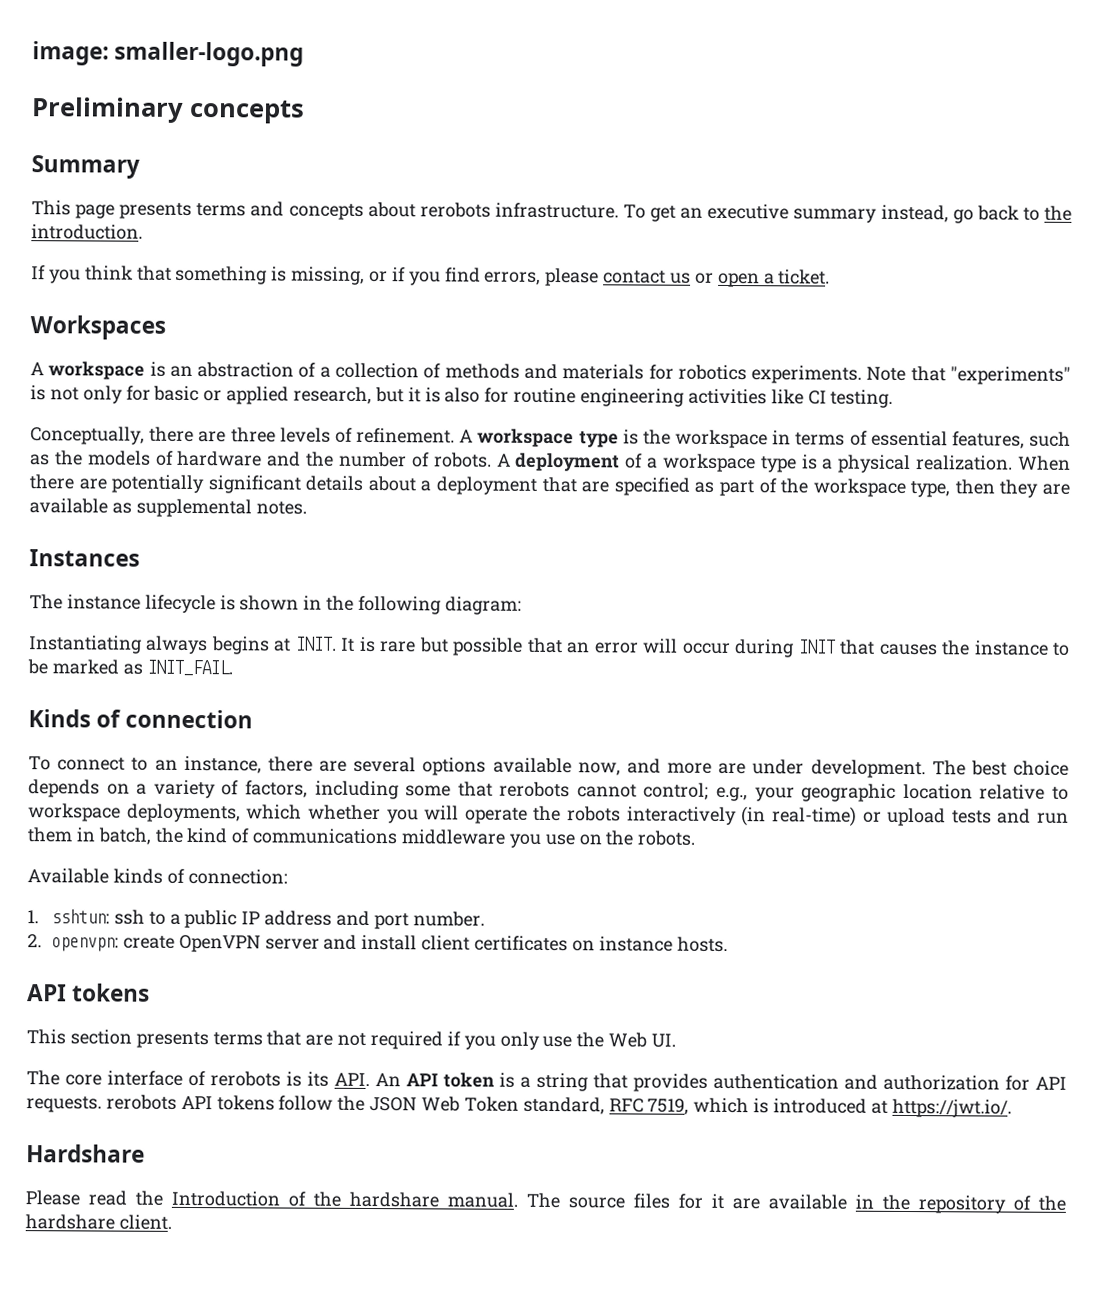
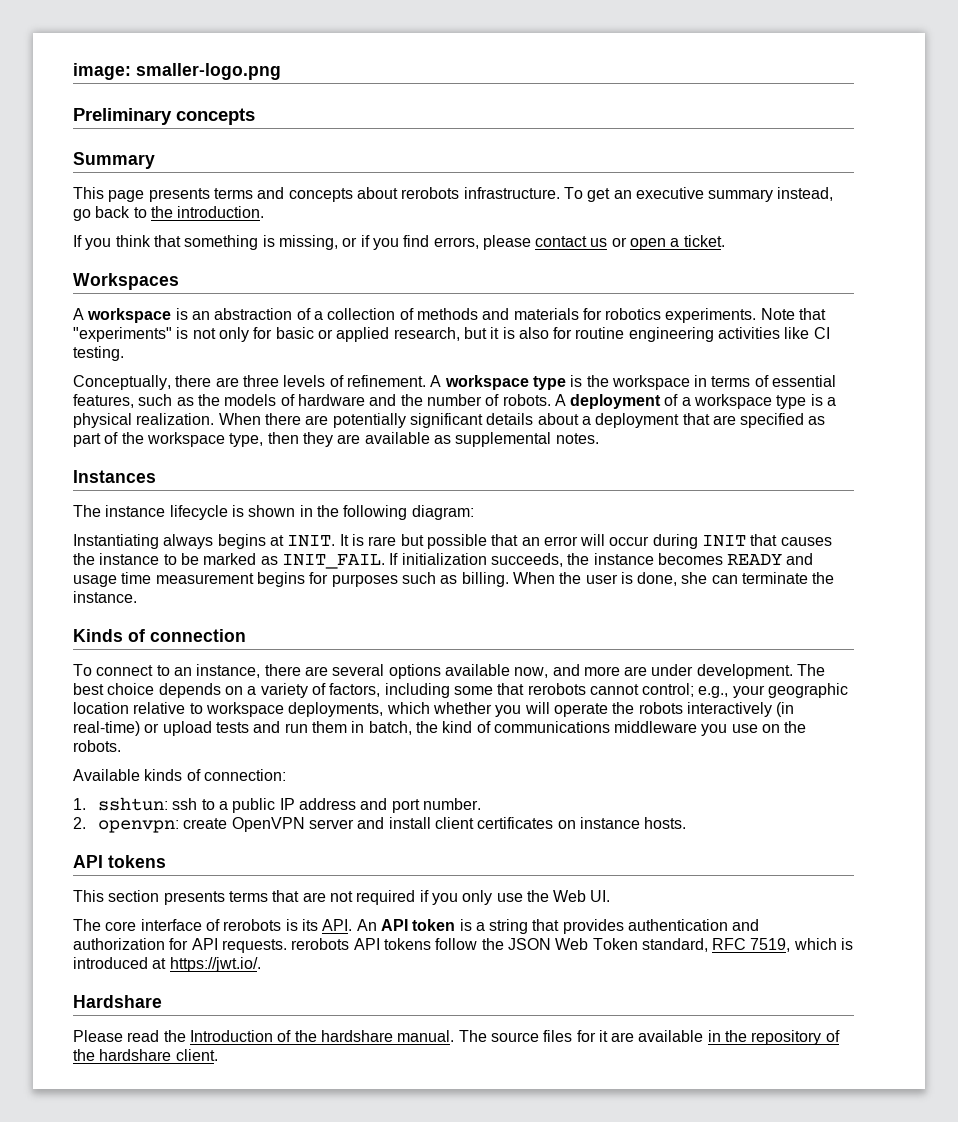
(233, 668) none -> [389,553,814,567] [73,572,835,587] [73,591,137,603] If initialization succeeds, the instance becomes READY and usage time measurement begins for purposes such as billing. When the user is done, she can terminate the instance.

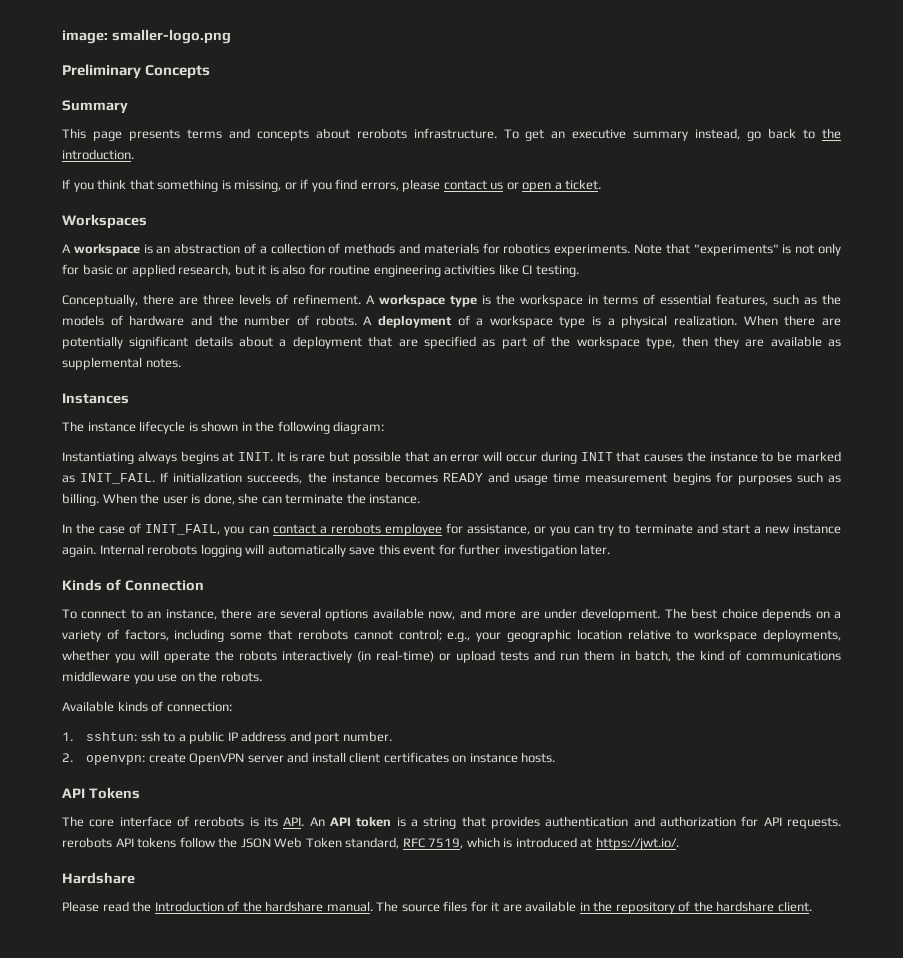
[176,108,255,125] concepts -> [145,65,211,79] Concepts
(137, 597) none -> [62,523,841,536] [62,544,611,557] // In the case of INIT_FAIL, you can contact a rerobots employee for assistance, or you can try to terminate and start a new instance again. Internal rerobots logging will automatically save this event for further investigation later.
[150,629,246,642] connection -> [124,580,204,591] Connection
[386,702,430,714] which -> (841, 635) none
[108,855,166,868] [73,890,611,905] tokens // This section presents terms that are not required if you only use the Web UI. -> [88,787,140,799] Tokens

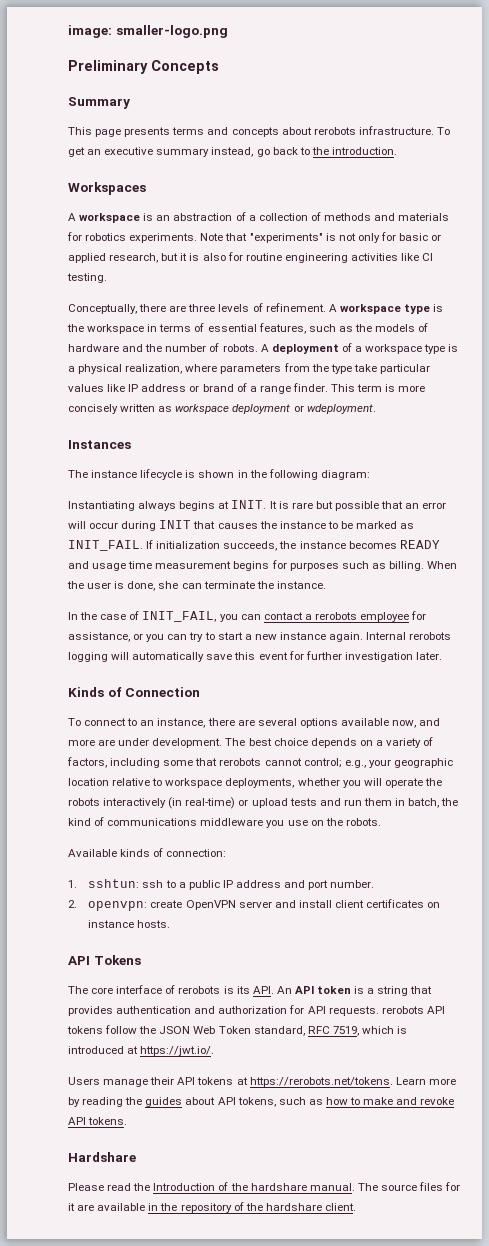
[62,179,602,192] // If you think that something is missing, or if you find errors, please contact us or open a ticket. -> (397, 151) none
[674,315,841,326] [62,336,841,349] [62,357,181,370] realization. When there are potentially significant details about a deployment that are specified as part of the workspace type, then they are available as supplemental notes. -> [125,363,430,374] [68,383,426,394] [68,404,376,414] realization, where parameters from the type take particular values like IP address or brand of a range finder. This term is more concisely written as workspace deployment or wdeployment.
[634,523,718,534] terminate and -> (215, 636) none
(679, 843) none -> [68,1077,456,1087] [68,1097,455,1107] [68,1117,128,1125] // Users manage their API tokens at https://rerobots.net/tokens. Learn more by reading the guides about API tokens, such as how to make and revoke API tokens.

